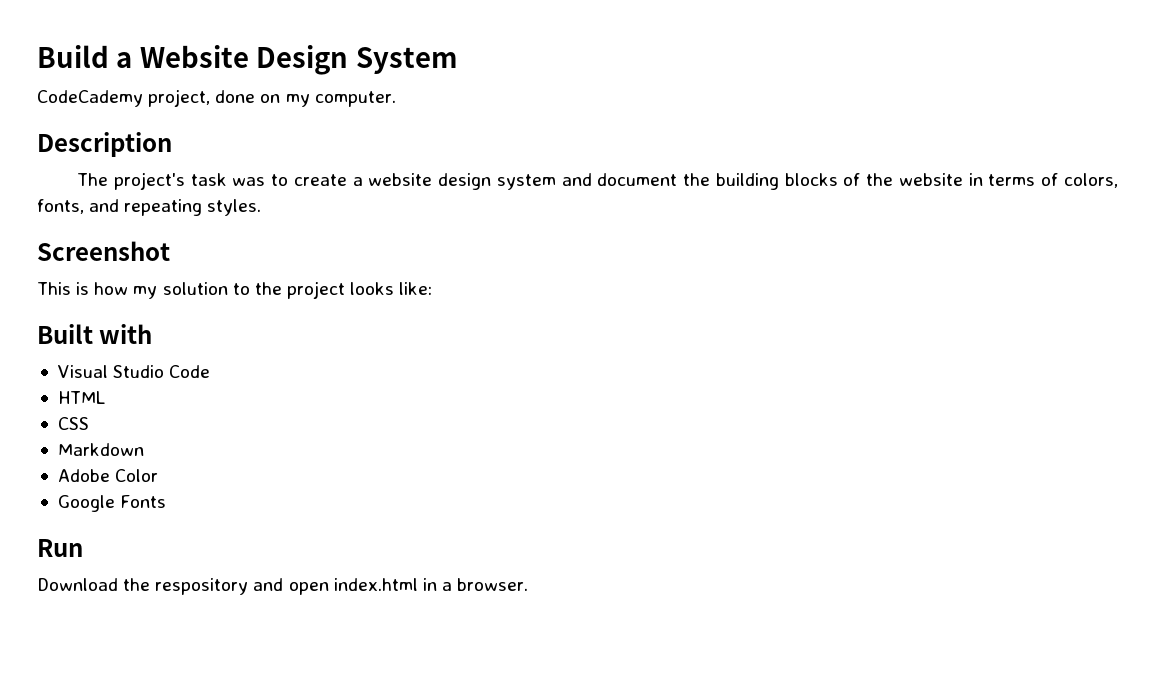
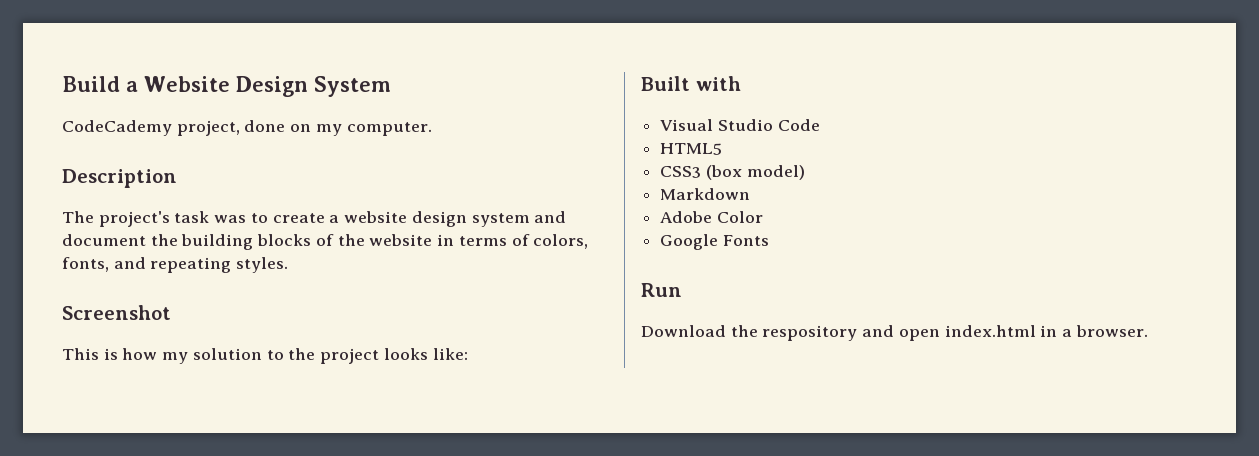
[57,391,105,404] [57,417,89,430] HTML // CSS -> [660,143,723,155] [660,165,805,180] HTML5 // CSS3 (box model)

